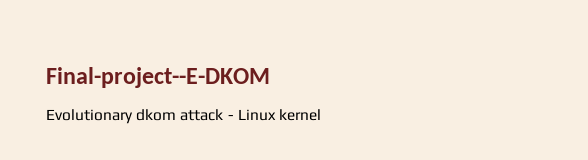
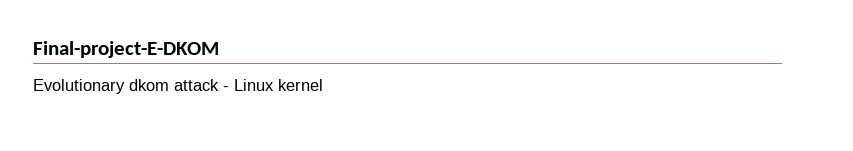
[46,67,270,88] Final-project--E-DKOM -> [33,41,219,58] Final-project-E-DKOM

